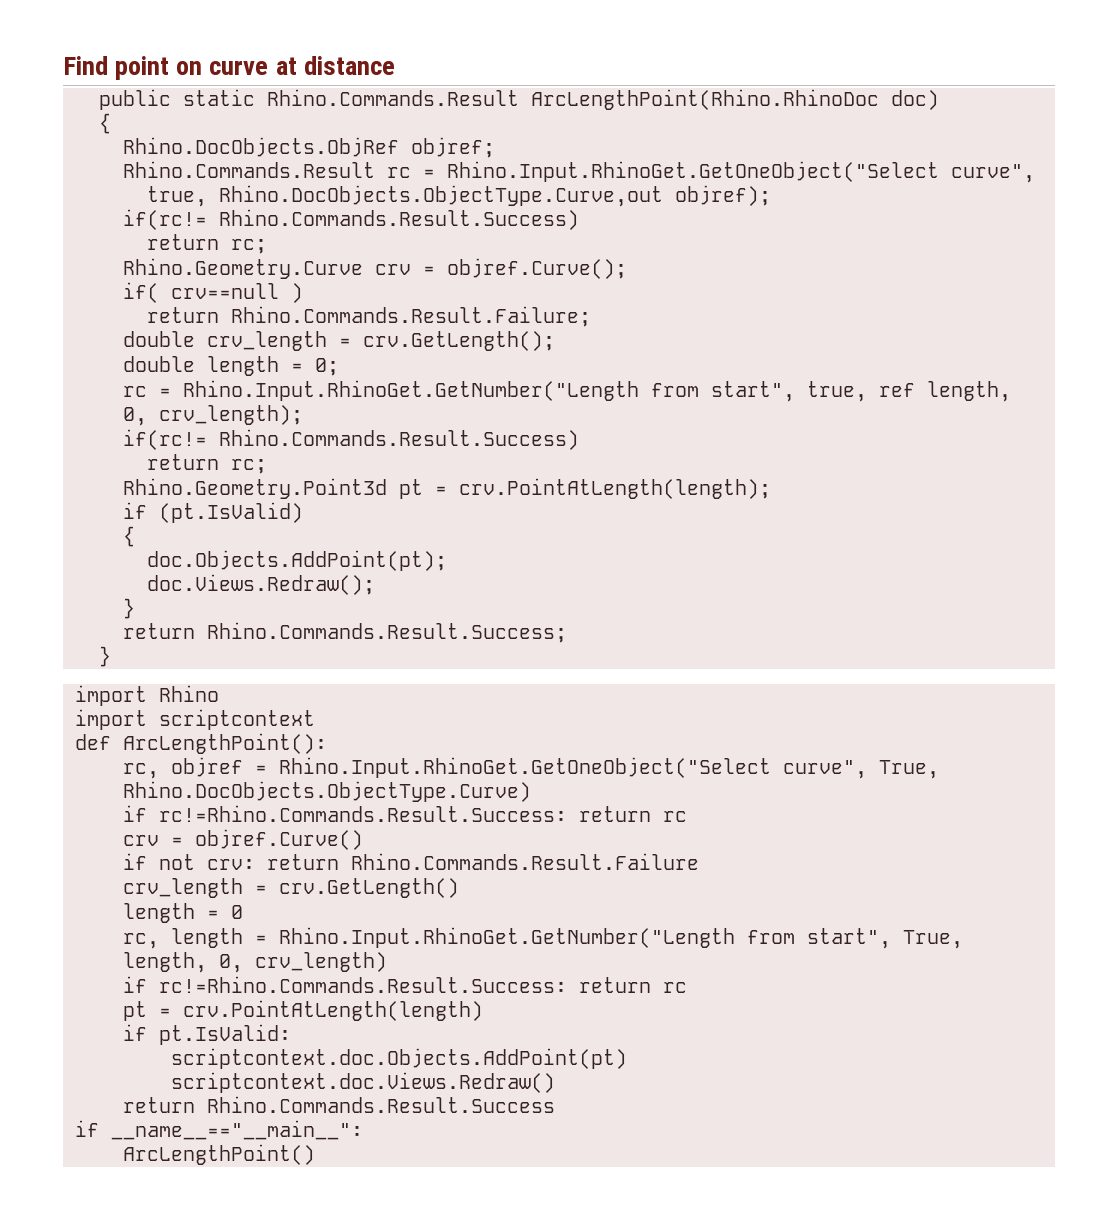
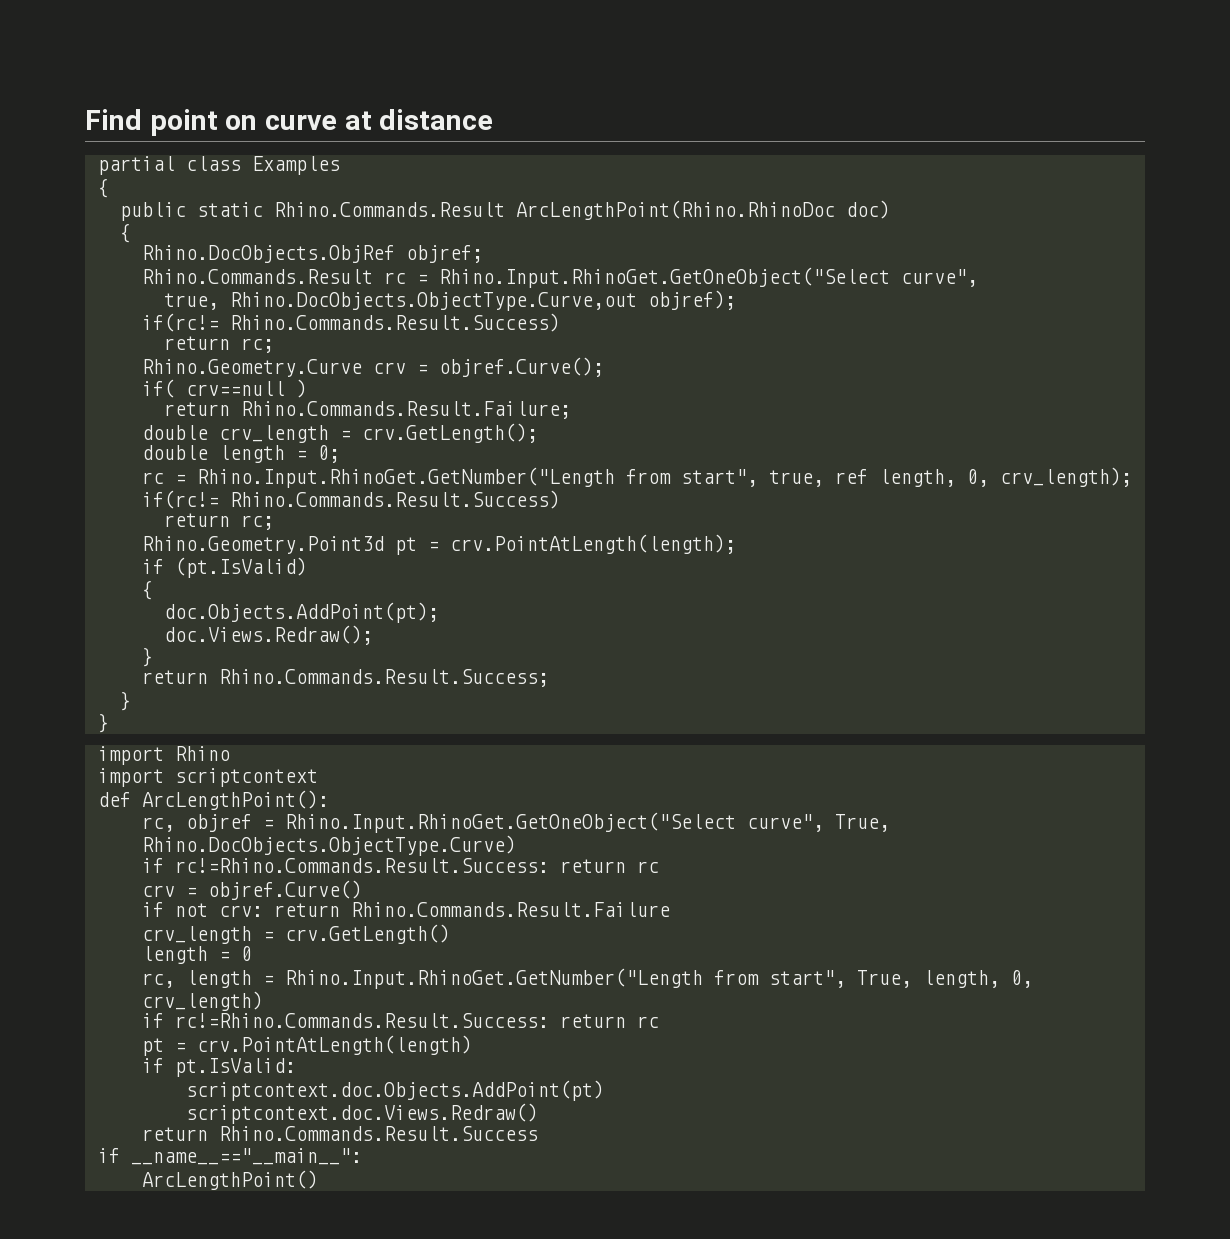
(395, 65) none -> [97,156,340,175] [97,178,109,198] // partial class Examples // {
(111, 656) none -> [97,713,109,733] // }

